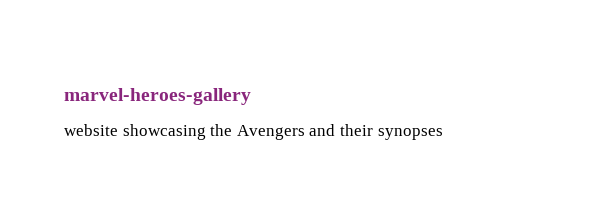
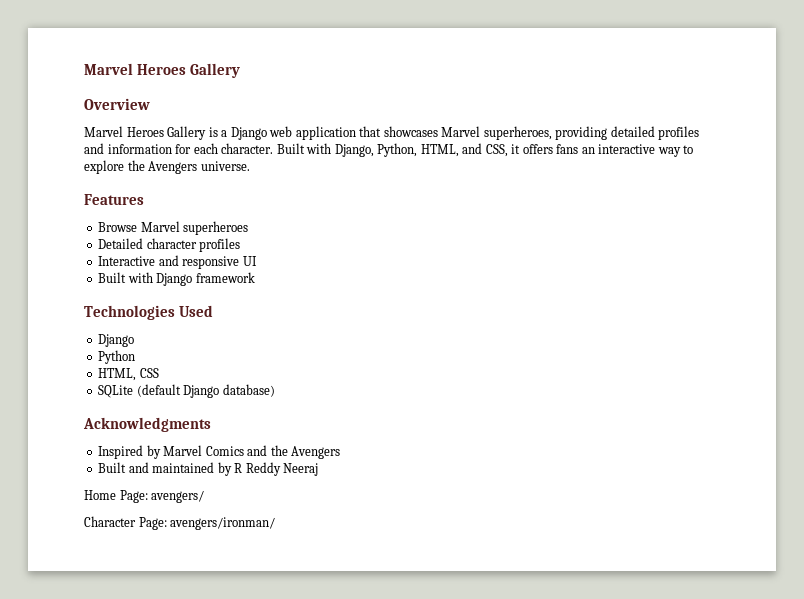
[64,88,251,105] [64,124,443,140] marvel-heroes-gallery // website showcasing the Avengers and their synopses -> [84,63,241,78] [84,98,150,110] [84,126,700,140] [84,143,694,157] [84,160,250,174] [84,194,144,205] [98,221,249,235] [98,238,241,252] [98,255,257,269] [98,272,255,286] [84,305,213,320] [98,334,135,347] [98,350,136,364] [98,368,159,381] [98,384,275,398] [83,417,211,432] [98,445,341,459] [98,462,319,476] [84,490,205,503] [84,516,276,530] Marvel Heroes Gallery // Overview // Marvel Heroes Gallery is a Django web application that showcases Marvel superheroes, providing detailed profiles and information for each character. Built with Django, Python, HTML, and CSS, it offers fans an interactive way to explore the Avengers universe. // Features // Browse Marvel superheroes // Detailed character profiles // Interactive and responsive UI // Built with Django framework // Technologies Used // Django // Python // HTML, CSS // SQLite (default Django database) // Acknowledgments // Inspired by Marvel Comics and the Avengers // Built and maintained by R Reddy Neeraj // Home Page: avengers/ // Character Page: avengers/ironman/

